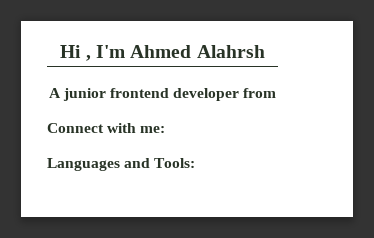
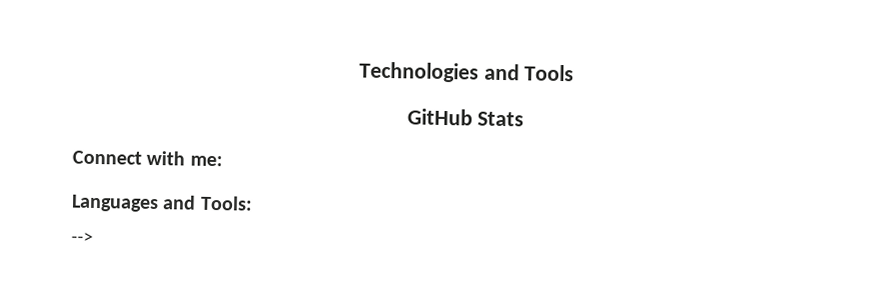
[60,45,265,61] [48,88,277,101] Hi , I'm Ahmed Alahrsh // A junior frontend developer from -> [358,61,575,83] [406,108,525,127] Technologies and Tools // GitHub Stats
(196, 163) none -> [71,232,93,243] // -->

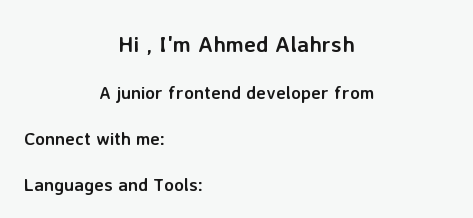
[358,61,575,83] [406,108,525,127] Technologies and Tools // GitHub Stats -> [118,36,355,55] [99,86,374,103] Hi , I'm Ahmed Alahrsh // A junior frontend developer from
[71,232,93,243] // --> -> (203, 184) none

